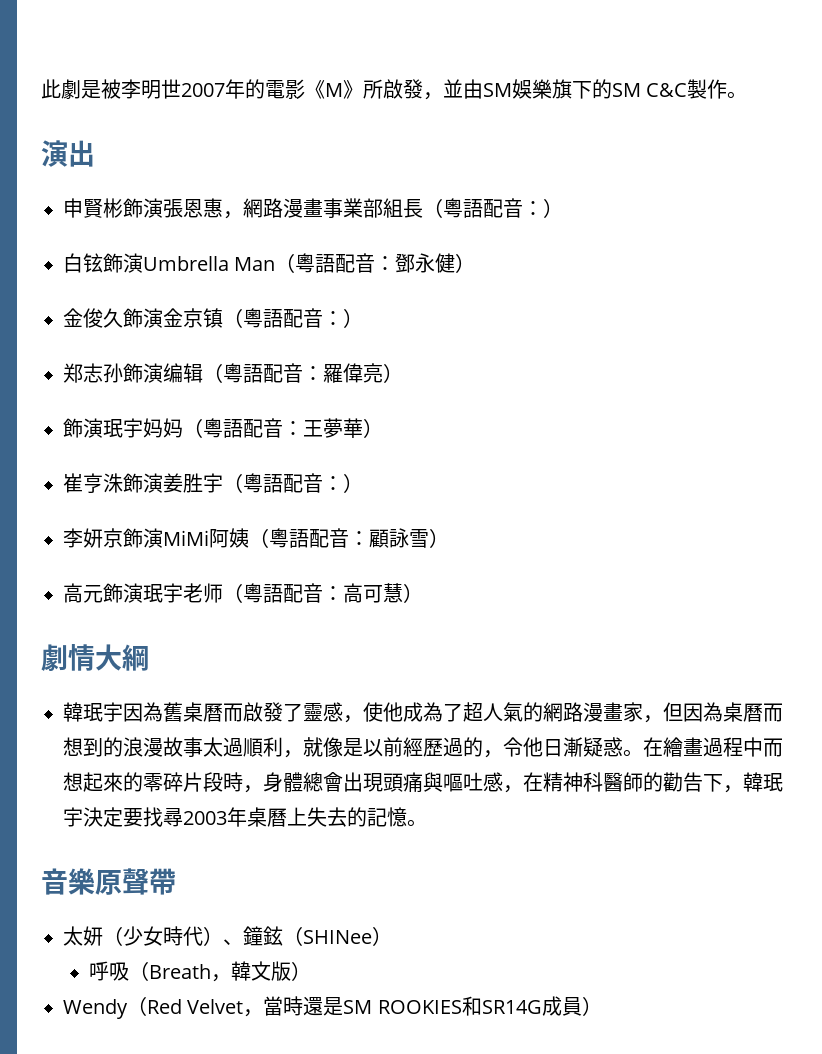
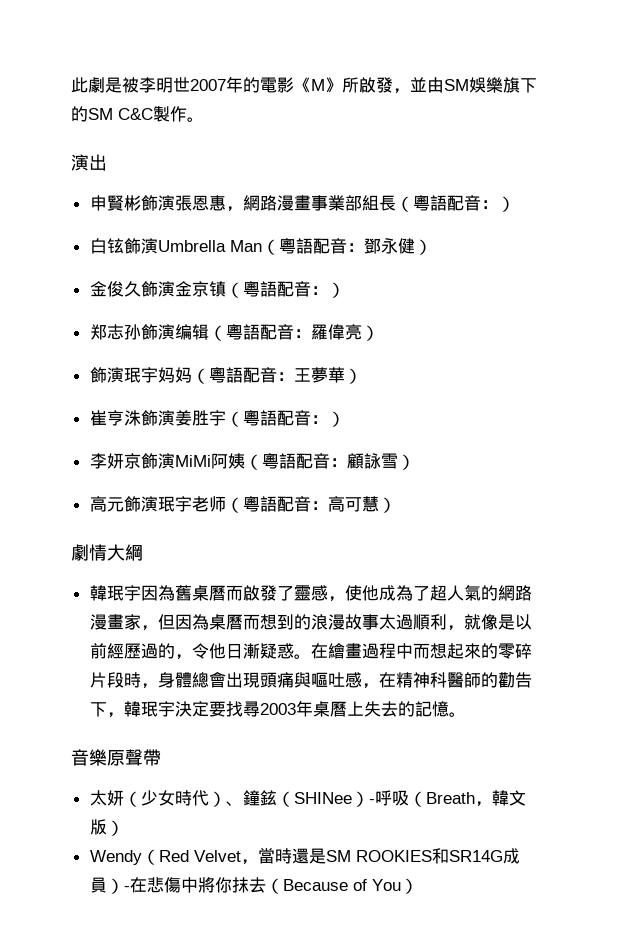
(392, 936) // -> [368,799,375,804] -
(602, 1006) none -> [123,877,418,894] -在悲傷中將你抹去（Because of You）

